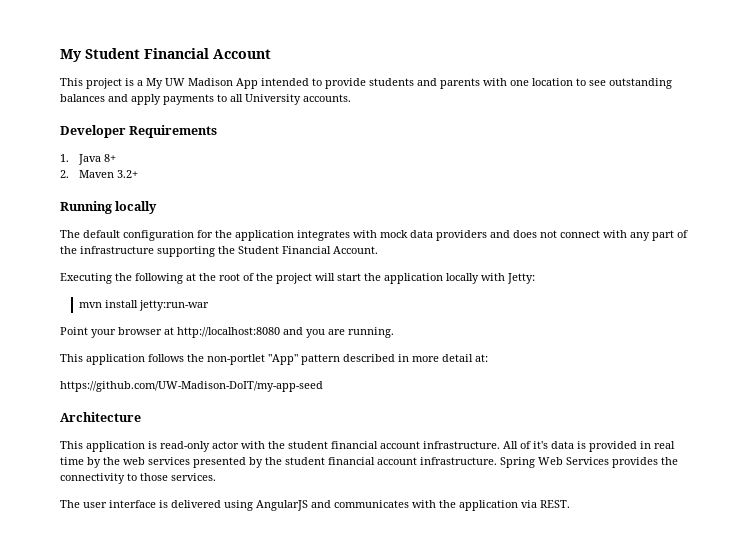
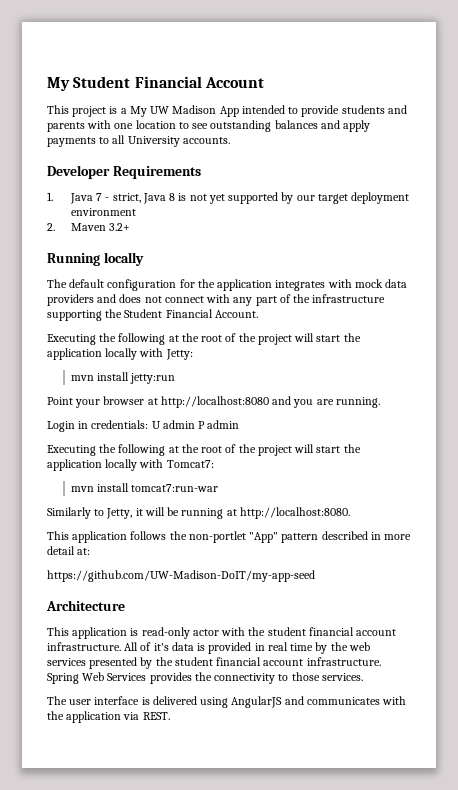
[103,154,116,162] 8+ -> [96,192,410,204] [70,208,136,216] 7 - strict, Java 8 is not yet supported by our target deployment environment
[138,300,209,311] jetty:run-war -> [130,373,176,384] jetty:run
(394, 332) none -> [47,420,240,432] [47,444,361,456] [47,459,214,471] [70,483,219,492] [47,507,350,519] // Login in credentials: U admin P admin // Executing the following at the root of the project will start the application locally with Tomcat7: // mvn install tomcat7:run-war // Similarly to Jetty, it will be running at http://localhost:8080.

